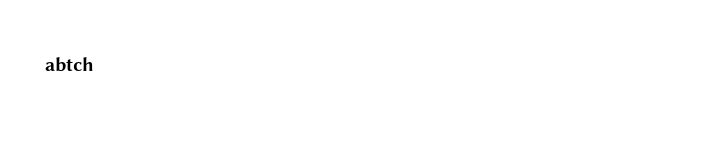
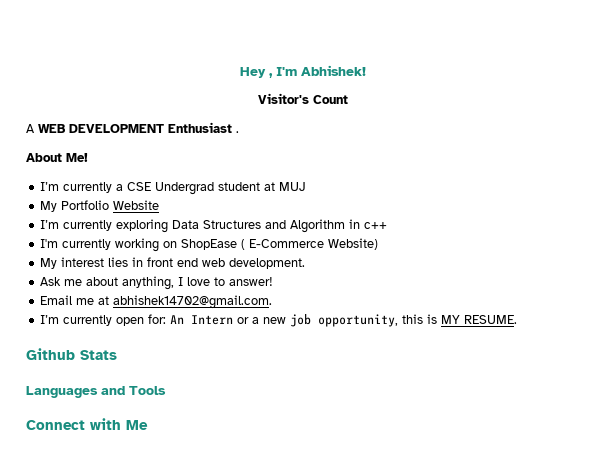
[45,57,94,72] abtch -> [239,65,366,78] [257,93,348,104] [26,122,239,133] [26,153,88,162] [40,182,307,195] [40,200,160,212] [40,219,388,233] [40,238,379,252] [40,257,306,269] [40,276,274,290] [40,295,273,309] [40,314,518,327] [26,348,117,360] [26,386,166,398] [26,418,148,430] Hey , I'm Abhishek! // Visitor's Count // A WEB DEVELOPMENT Enthusiast . // About Me! // I’m currently a CSE Undergrad student at MUJ // My Portfolio Website // I’m currently exploring Data Structures and Algorithm in c++ // I'm currently working on ShopEase ( E-Commerce Website) // My interest lies in front end web development. // Ask me about anything, I love to answer! // Email me at abhishek14702@gmail.com. // I’m currently open for: An Intern or a new job opportunity, this is MY RESUME. // Github Stats // Languages and Tools // Connect with Me

